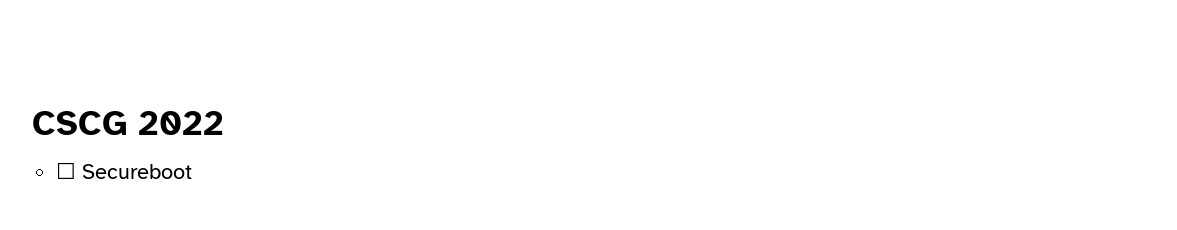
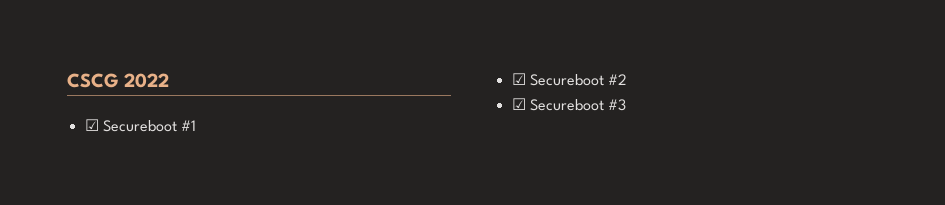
[56,162,193,179] ☐ Secureboot -> [84,119,197,132] [511,73,628,86] [511,98,627,111] ☑ Secureboot #1 // ☑ Secureboot #2 // ☑ Secureboot #3

